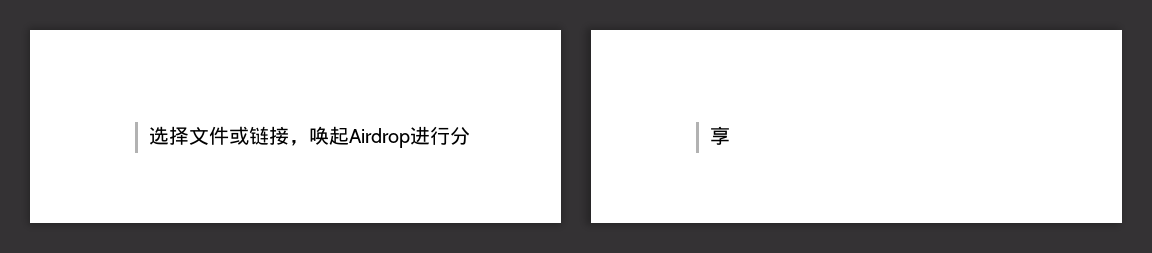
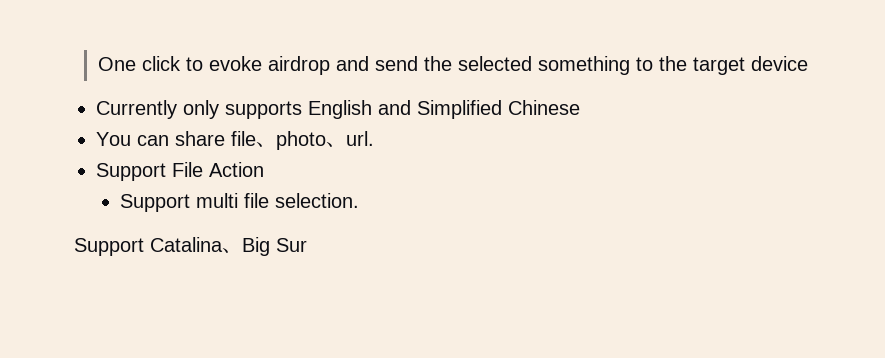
[148,126,730,148] 选择文件或链接，唤起Airdrop进行分享 -> [97,56,808,75] [96,100,580,119] [96,131,374,150] [96,162,264,181] [119,193,359,212] [74,237,307,256] One click to evoke airdrop and send the selected something to the target device // Currently only supports English and Simplified Chinese // You can share file、photo、url. // Support File Action // Support multi file selection. // Support Catalina、Big Sur

